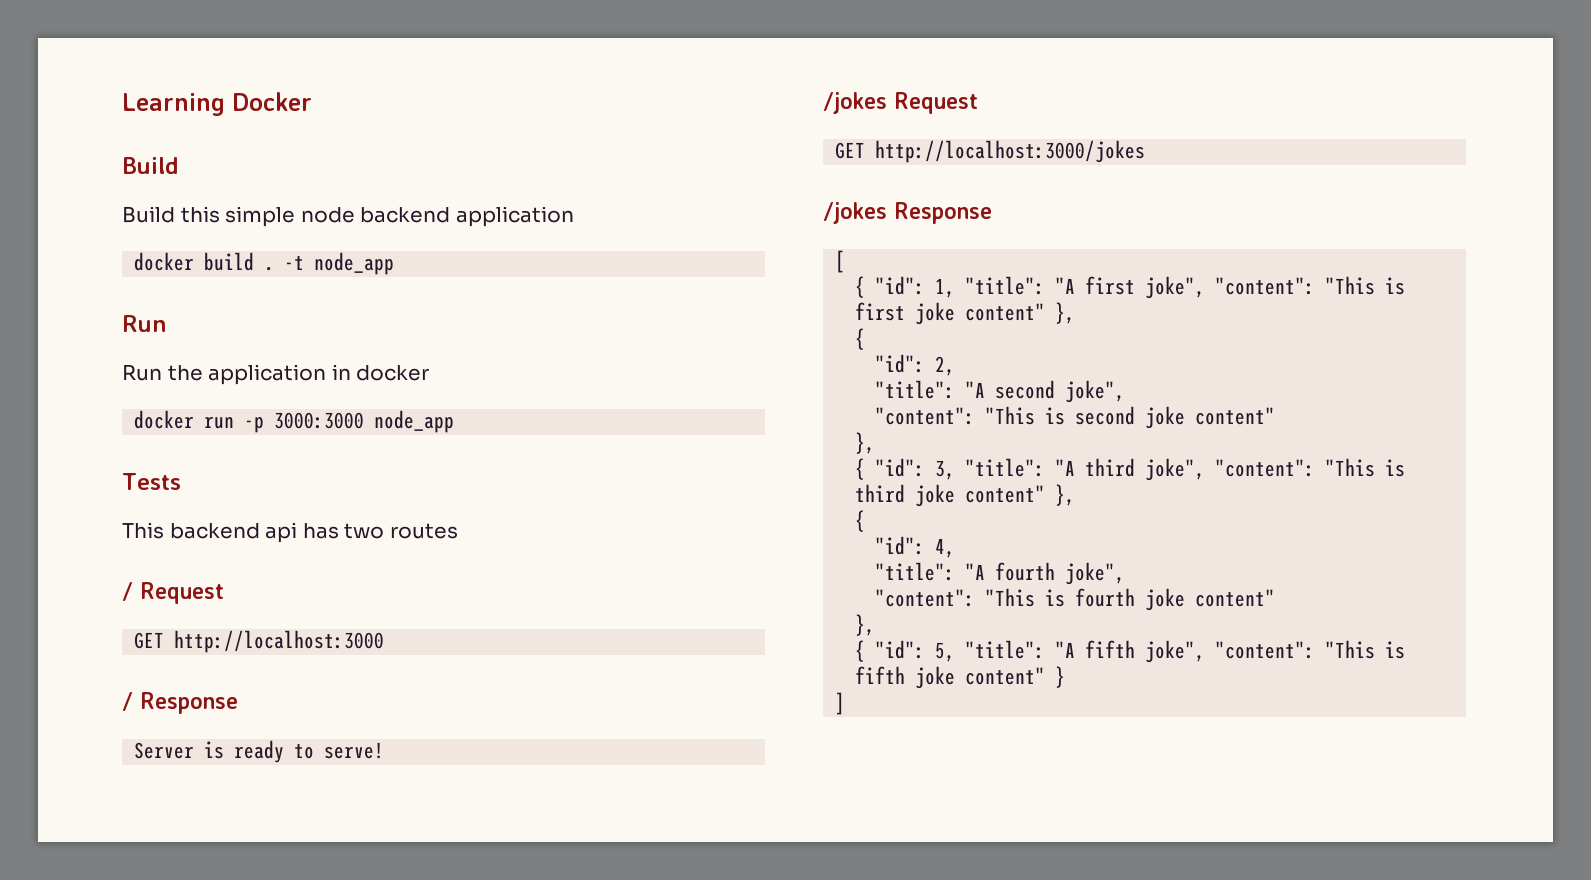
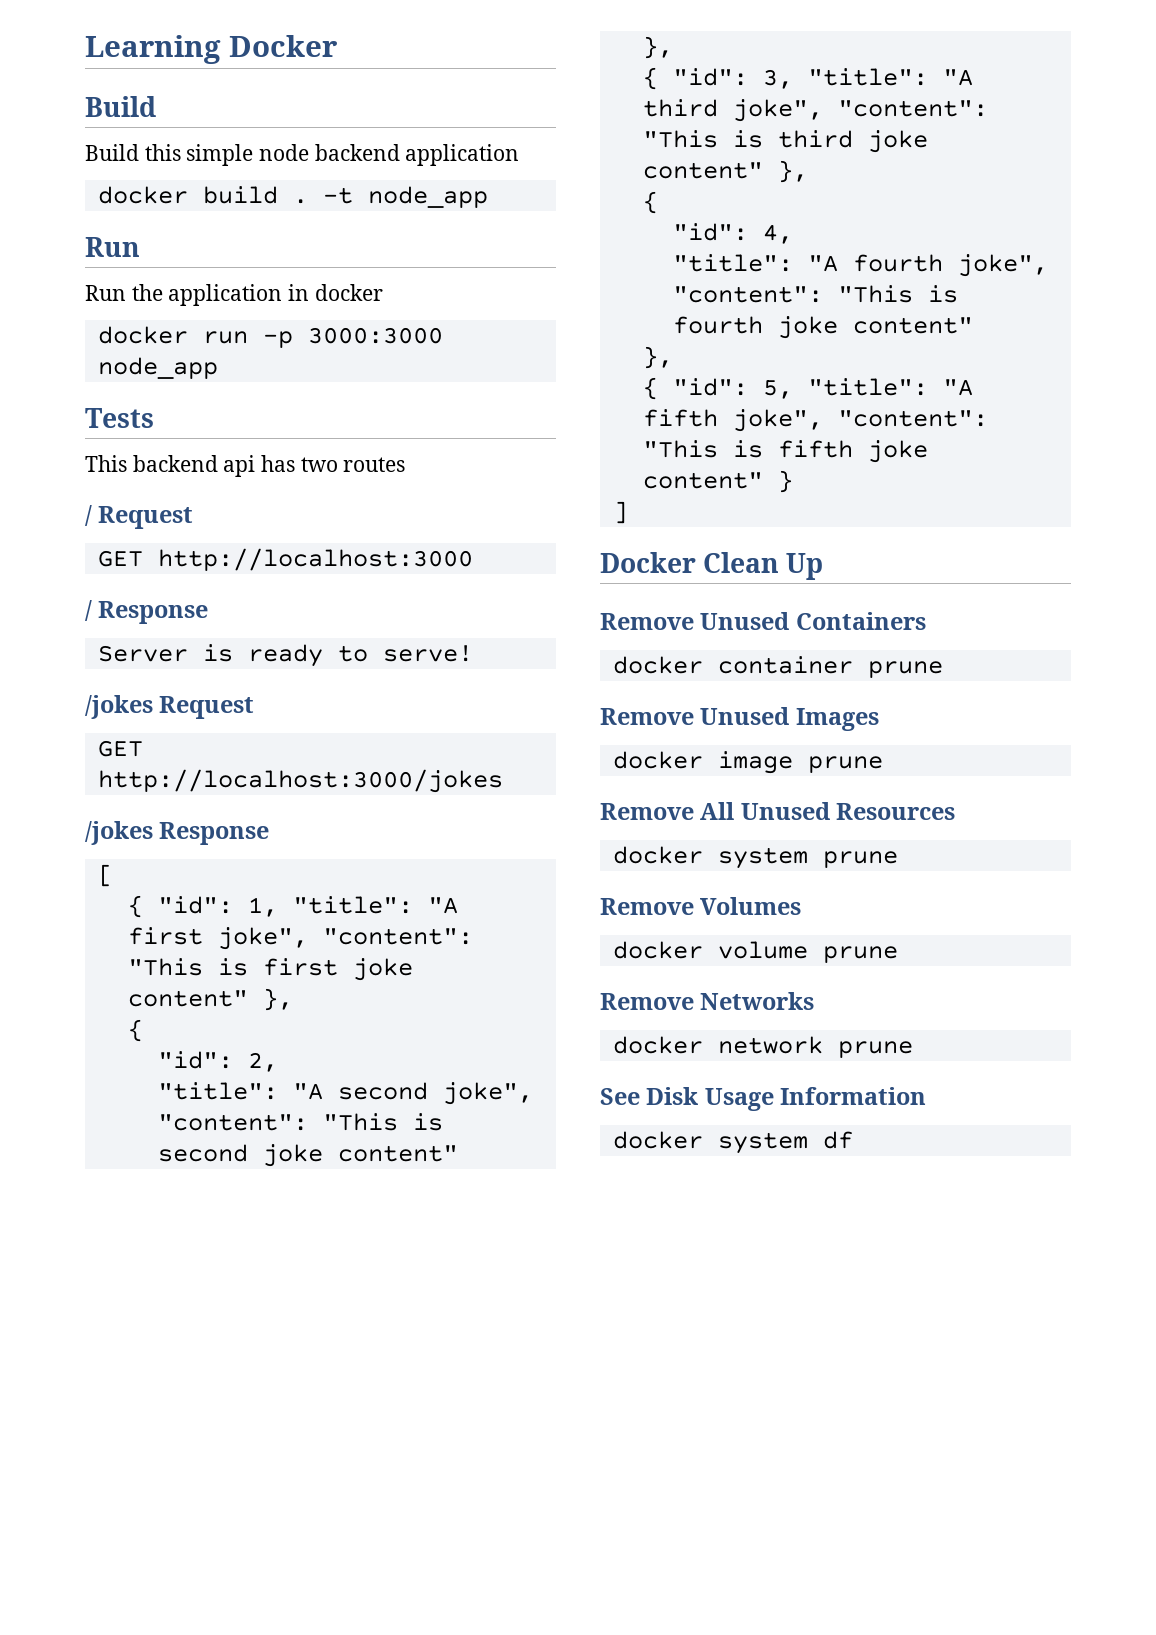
(846, 703) none -> [600,552,824,580] [600,612,926,630] [612,656,943,678] [600,707,879,731] [612,751,883,774] [600,802,956,820] [612,846,898,869] [600,897,802,915] [612,941,898,963] [600,992,815,1010] [612,1036,913,1058] [600,1087,927,1111] [612,1131,853,1154] // Docker Clean Up // Remove Unused Containers // docker container prune // Remove Unused Images // docker image prune // Remove All Unused Resources // docker system prune // Remove Volumes // docker volume prune // Remove Networks // docker network prune // See Disk Usage Information // docker system df

